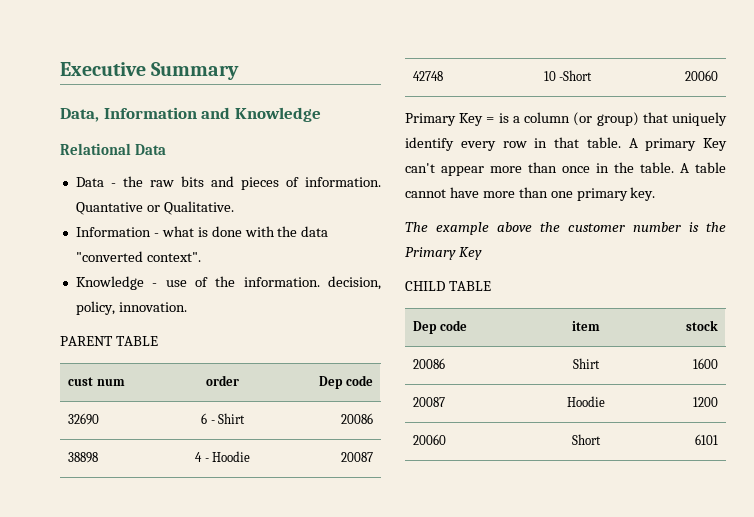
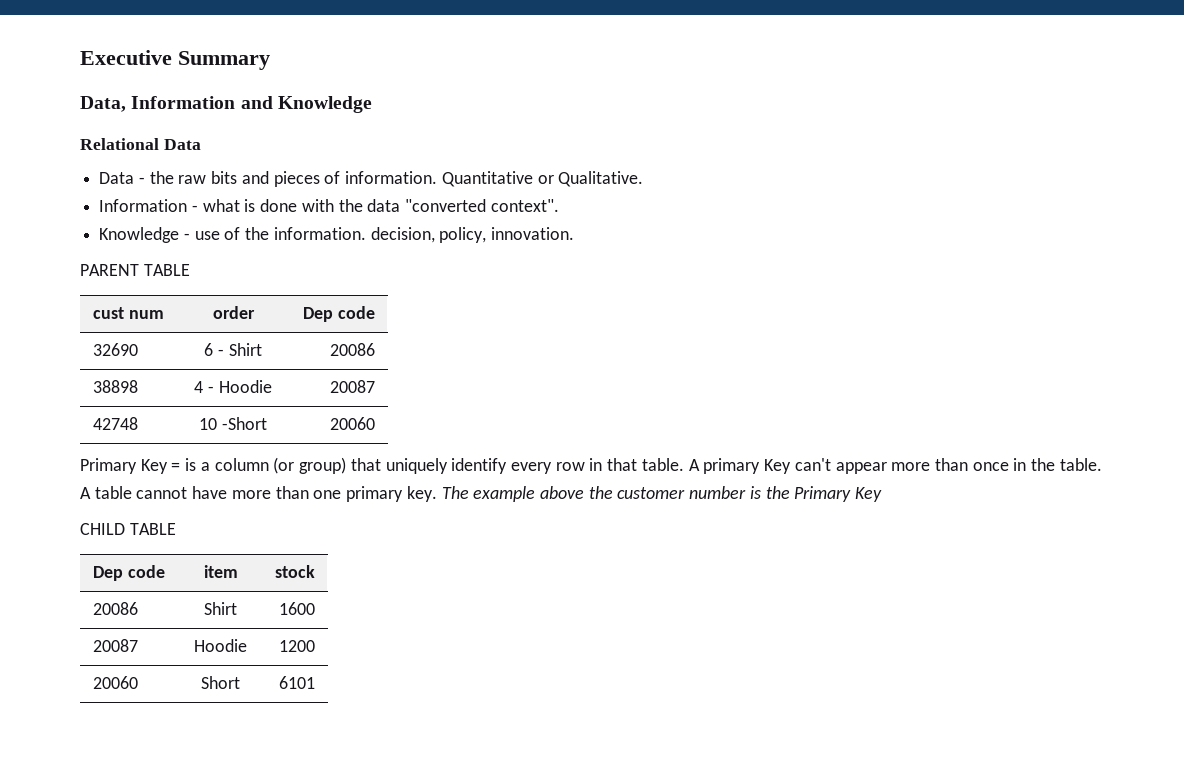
[75,202,143,215] Quantative -> [441,171,533,187] Quantitative
(656, 194) // -> (437, 494) none

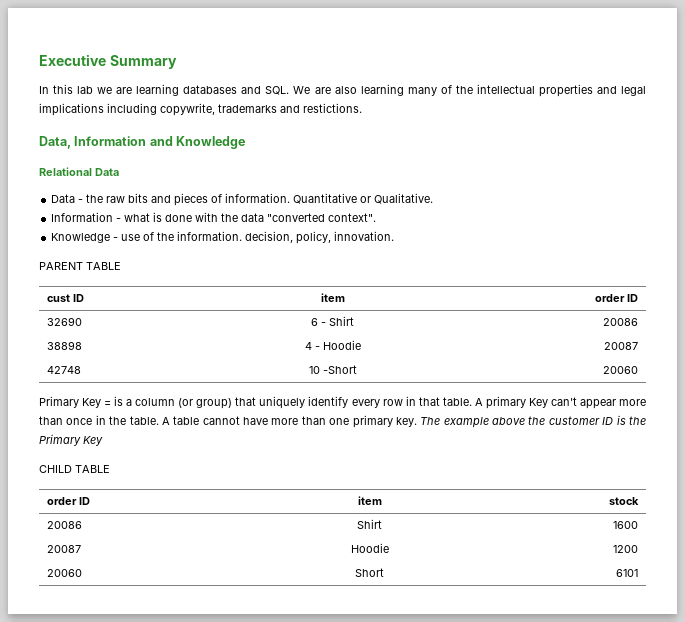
(270, 60) none -> [39,84,646,97] [39,103,362,116] // In this lab we are learning databases and SQL. We are also learning many of the intellectual properties and legal implications including copywrite, trademarks and restictions.
[128,310,164,319] [212,306,255,319] [303,306,375,322] num | order | Dep code -> [72,294,84,302] [320,293,345,302] [595,294,639,302] ID | item | order ID
[689,486,747,499] number -> [602,417,614,425] ID
[93,565,165,581] Dep code -> [46,497,90,505] order ID

